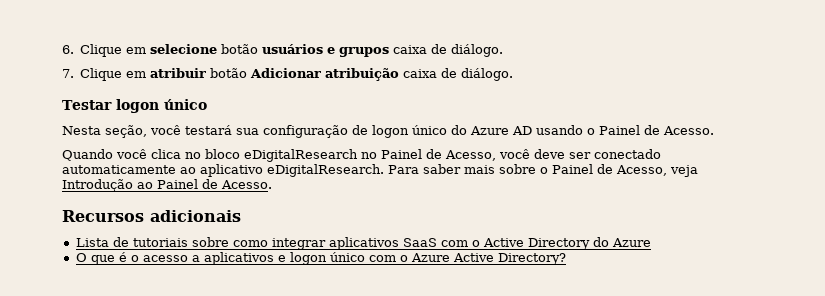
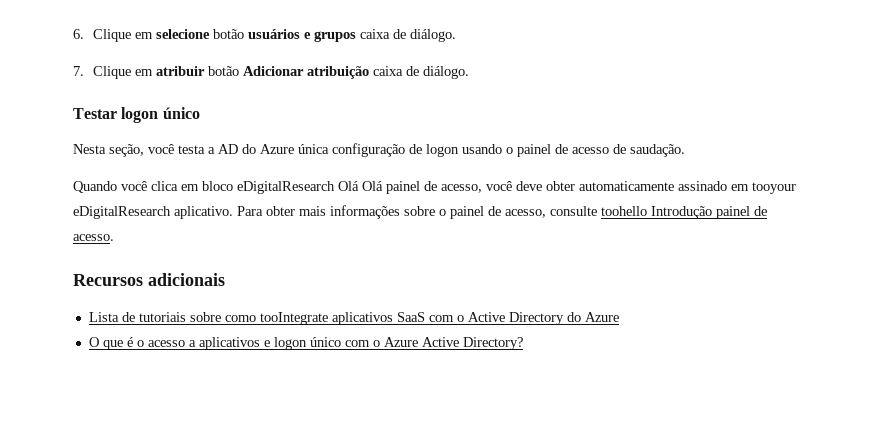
[185,125,714,138] testará sua configuração de logon único do Azure AD usando o Painel de Acesso. -> [178,143,685,157] testa a AD do Azure única configuração de logon usando o painel de acesso de saudação.
[185,152,201,159] no -> [181,184,199,191] em
[361,149,661,161] [62,164,698,177] [62,179,272,192] no Painel de Acesso, você deve ser conectado automaticamente ao aplicativo eDigitalResearch. Para saber mais sobre o Painel de Acesso, veja Introdução ao Painel de Acesso. -> [338,181,796,194] [73,205,767,219] [73,234,114,241] Olá Olá painel de acesso, você deve obter automaticamente assinado em tooyour eDigitalResearch aplicativo. Para obter mais informações sobre o painel de acesso, consulte toohello Introdução painel de acesso.
[271,238,326,250] integrar -> [259,312,328,325] tooIntegrate

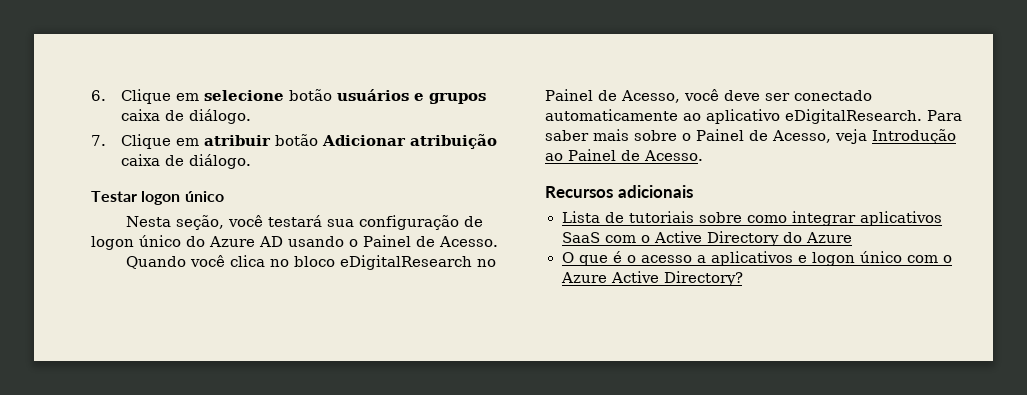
[178,143,685,157] testa a AD do Azure única configuração de logon usando o painel de acesso de saudação. -> [268,215,484,230] [91,235,498,250] testará sua configuração de logon único do Azure AD usando o Painel de Acesso.
[181,184,199,191] em -> [270,259,290,267] no
[338,181,796,194] [73,205,767,219] [73,234,114,241] Olá Olá painel de acesso, você deve obter automaticamente assinado em tooyour eDigitalResearch aplicativo. Para obter mais informações sobre o painel de acesso, consulte toohello Introdução painel de acesso. -> [477,259,497,267] [545,89,872,103] [545,109,962,124] [545,129,956,144] [545,149,703,161] no Painel de Acesso, você deve ser conectado automaticamente ao aplicativo eDigitalResearch. Para saber mais sobre o Painel de Acesso, veja Introdução ao Painel de Acesso.
[259,312,328,325] tooIntegrate -> [791,211,856,226] integrar

